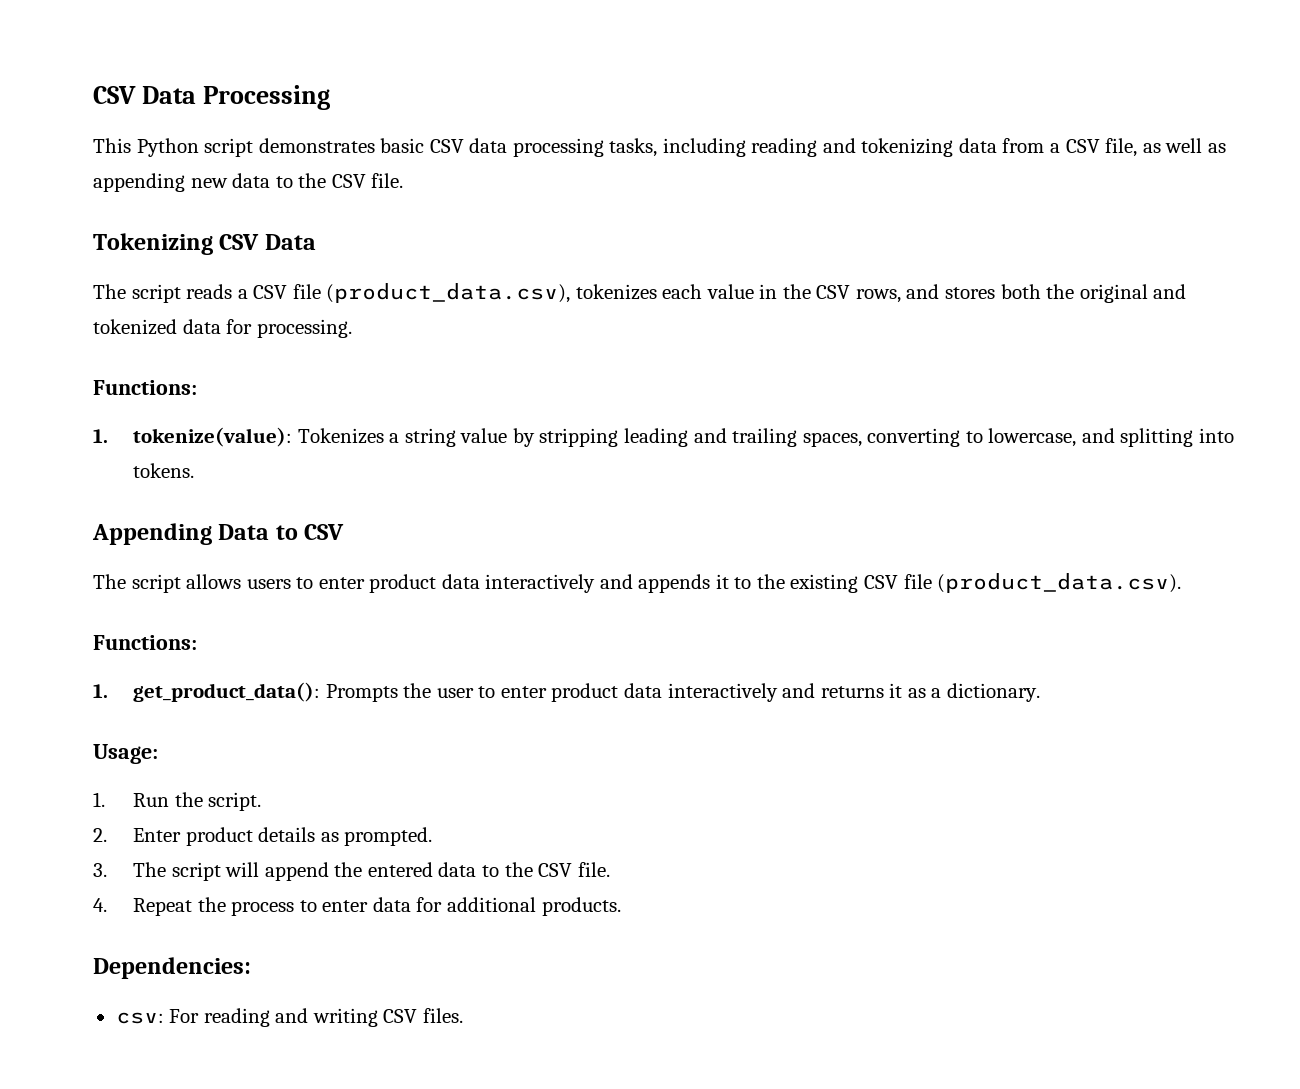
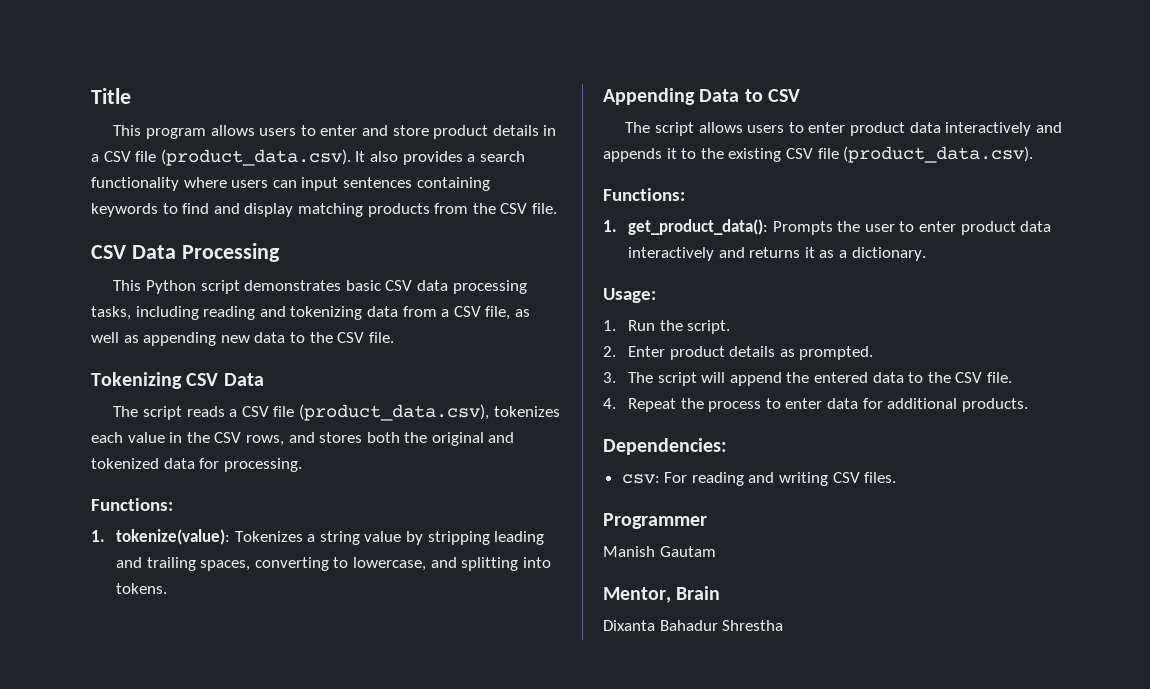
(93, 95) none -> [91,88,131,104] [113,125,557,139] [91,149,525,166] [91,177,490,191] [91,203,557,217] Title // This program allows users to enter and store product details in a CSV file (product_data.csv). It also provides a search functionality where users can input sentences containing keywords to find and display matching products from the CSV file. //
(463, 1015) none -> [603,513,707,529] [603,546,716,557] [603,586,721,603] [603,620,784,631] // Programmer // Manish Gautam // Mentor, Brain // Dixanta Bahadur Shrestha

